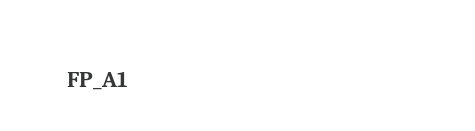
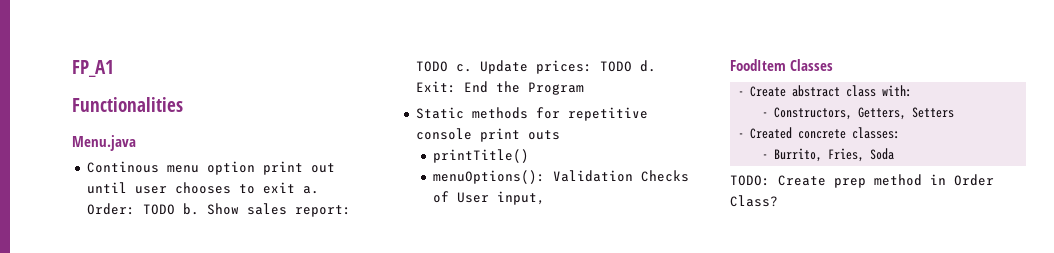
(128, 80) none -> [72,97,183,112] [72,135,136,151] [86,161,335,175] [86,182,319,194] [86,203,351,217] [415,60,656,74] [415,81,584,95] [415,107,648,121] [415,128,560,142] [433,149,530,163] [433,170,690,184] [433,191,546,205] [730,59,834,71] [738,85,913,97] [762,107,955,120] [738,127,901,139] [762,148,895,162] [730,174,994,188] [730,195,778,207] // Functionalities // Menu.java // Continous menu option print out until user chooses to exit a. Order: TODO b. Show sales report: TODO c. Update prices: TODO d. Exit: End the Program // Static methods for repetitive console print outs // printTitle() // menuOptions(): Validation Checks of User input, // FoodItem Classes // - Create abstract class with: // - Constructors, Getters, Setters // - Created concrete classes: // - Burrito, Fries, Soda // TODO: Create prep method in Order Class?

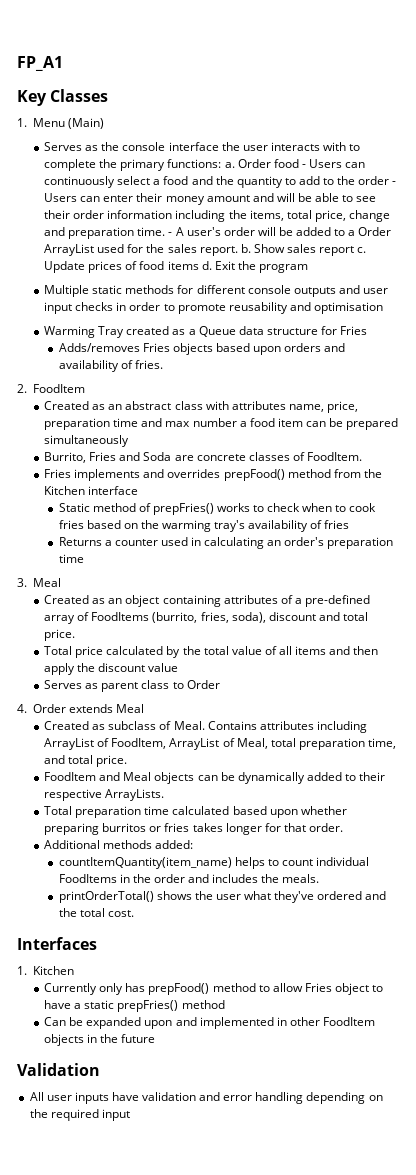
[72,97,183,112] [72,135,136,151] [86,161,335,175] [86,182,319,194] [86,203,351,217] [415,60,656,74] [415,81,584,95] [415,107,648,121] [415,128,560,142] [433,149,530,163] [433,170,690,184] [433,191,546,205] [730,59,834,71] [738,85,913,97] [762,107,955,120] [738,127,901,139] [762,148,895,162] [730,174,994,188] [730,195,778,207] Functionalities // Menu.java // Continous menu option print out until user chooses to exit a. Order: TODO b. Show sales report: TODO c. Update prices: TODO d. Exit: End the Program // Static methods for repetitive console print outs // printTitle() // menuOptions(): Validation Checks of User input, // FoodItem Classes // - Create abstract class with: // - Constructors, Getters, Setters // - Created concrete classes: // - Burrito, Fries, Soda // TODO: Create prep method in Order Class? -> [17,89,109,106] [17,118,104,129] [44,142,361,151] [44,159,366,171] [44,176,397,188] [44,193,377,205] [44,210,390,222] [44,227,392,239] [44,244,367,256] [44,261,308,273] [44,285,388,297] [44,302,383,314] [44,326,368,338] [58,343,346,355] [58,360,163,372] [17,384,85,393] [44,401,358,413] [44,418,399,430] [44,435,130,447] [44,452,362,463] [44,469,382,481] [44,486,139,495] [58,503,377,515] [58,520,350,532] [58,537,394,549] [58,554,84,563] [17,578,61,587] [44,595,370,607] [44,612,368,624] [44,629,76,641] [44,646,379,658] [44,663,179,675] [44,680,220,692] [17,704,144,713] [44,721,367,733] [44,738,396,750] [44,755,128,767] [44,772,386,784] [44,789,165,801] [44,806,347,818] [44,823,343,835] [44,840,194,849] [58,857,369,869] [58,874,320,883] [58,891,387,903] [58,908,134,917] [17,937,97,950] [17,966,74,975] [44,983,384,995] [44,1000,225,1012] [44,1017,375,1029] [44,1034,156,1046] [17,1063,100,1076] [29,1092,383,1104] [29,1109,130,1121] Key Classes // 1. Menu (Main) // Serves as the console interface the user interacts with to complete the primary functions: a. Order food - Users can continuously select a food and the quantity to add to the order - Users can enter their money amount and will be able to see their order information including the items, total price, change and preparation time. - A user's order will be added to a Order ArrayList used for the sales report. b. Show sales report c. Update prices of food items d. Exit the program // Multiple static methods for different console outputs and user input checks in order to promote reusability and optimisation // Warming Tray created as a Queue data structure for Fries // Adds/removes Fries objects based upon orders and availability of fries. // 2. FoodItem // Created as an abstract class with attributes name, price, preparation time and max number a food item can be prepared simultaneously // Burrito, Fries and Soda are concrete classes of FoodItem. // Fries implements and overrides prepFood() method from the Kitchen interface // Static method of prepFries() works to check when to cook fries based on the warming tray's availability of fries // Returns a counter used in calculating an order's preparation time // 3. Meal // Created as an object containing attributes of a pre-defined array of FoodItems (burrito, fries, soda), discount and total price. // Total price calculated by the total value of all items and then apply the discount value // Serves as parent class to Order // 4. Order extends Meal // Created as subclass of Meal. Contains attributes including ArrayList of FoodItem, ArrayList of Meal, total preparation time, and total price. // FoodItem and Meal objects can be dynamically added to their respective ArrayLists. // Total preparation time calculated based upon whether preparing burritos or fries takes longer for that order. // Additional methods added: // countItemQuantity(item_name) helps to count individual FoodItems in the order and includes the meals. // printOrderTotal() shows the user what they've ordered and the total cost. // Interfaces // 1. Kitchen // Currently only has prepFood() method to allow Fries object to have a static prepFries() method // Can be expanded upon and implemented in other FoodItem objects in the future // Validation // All user inputs have validation and error handling depending on the required input

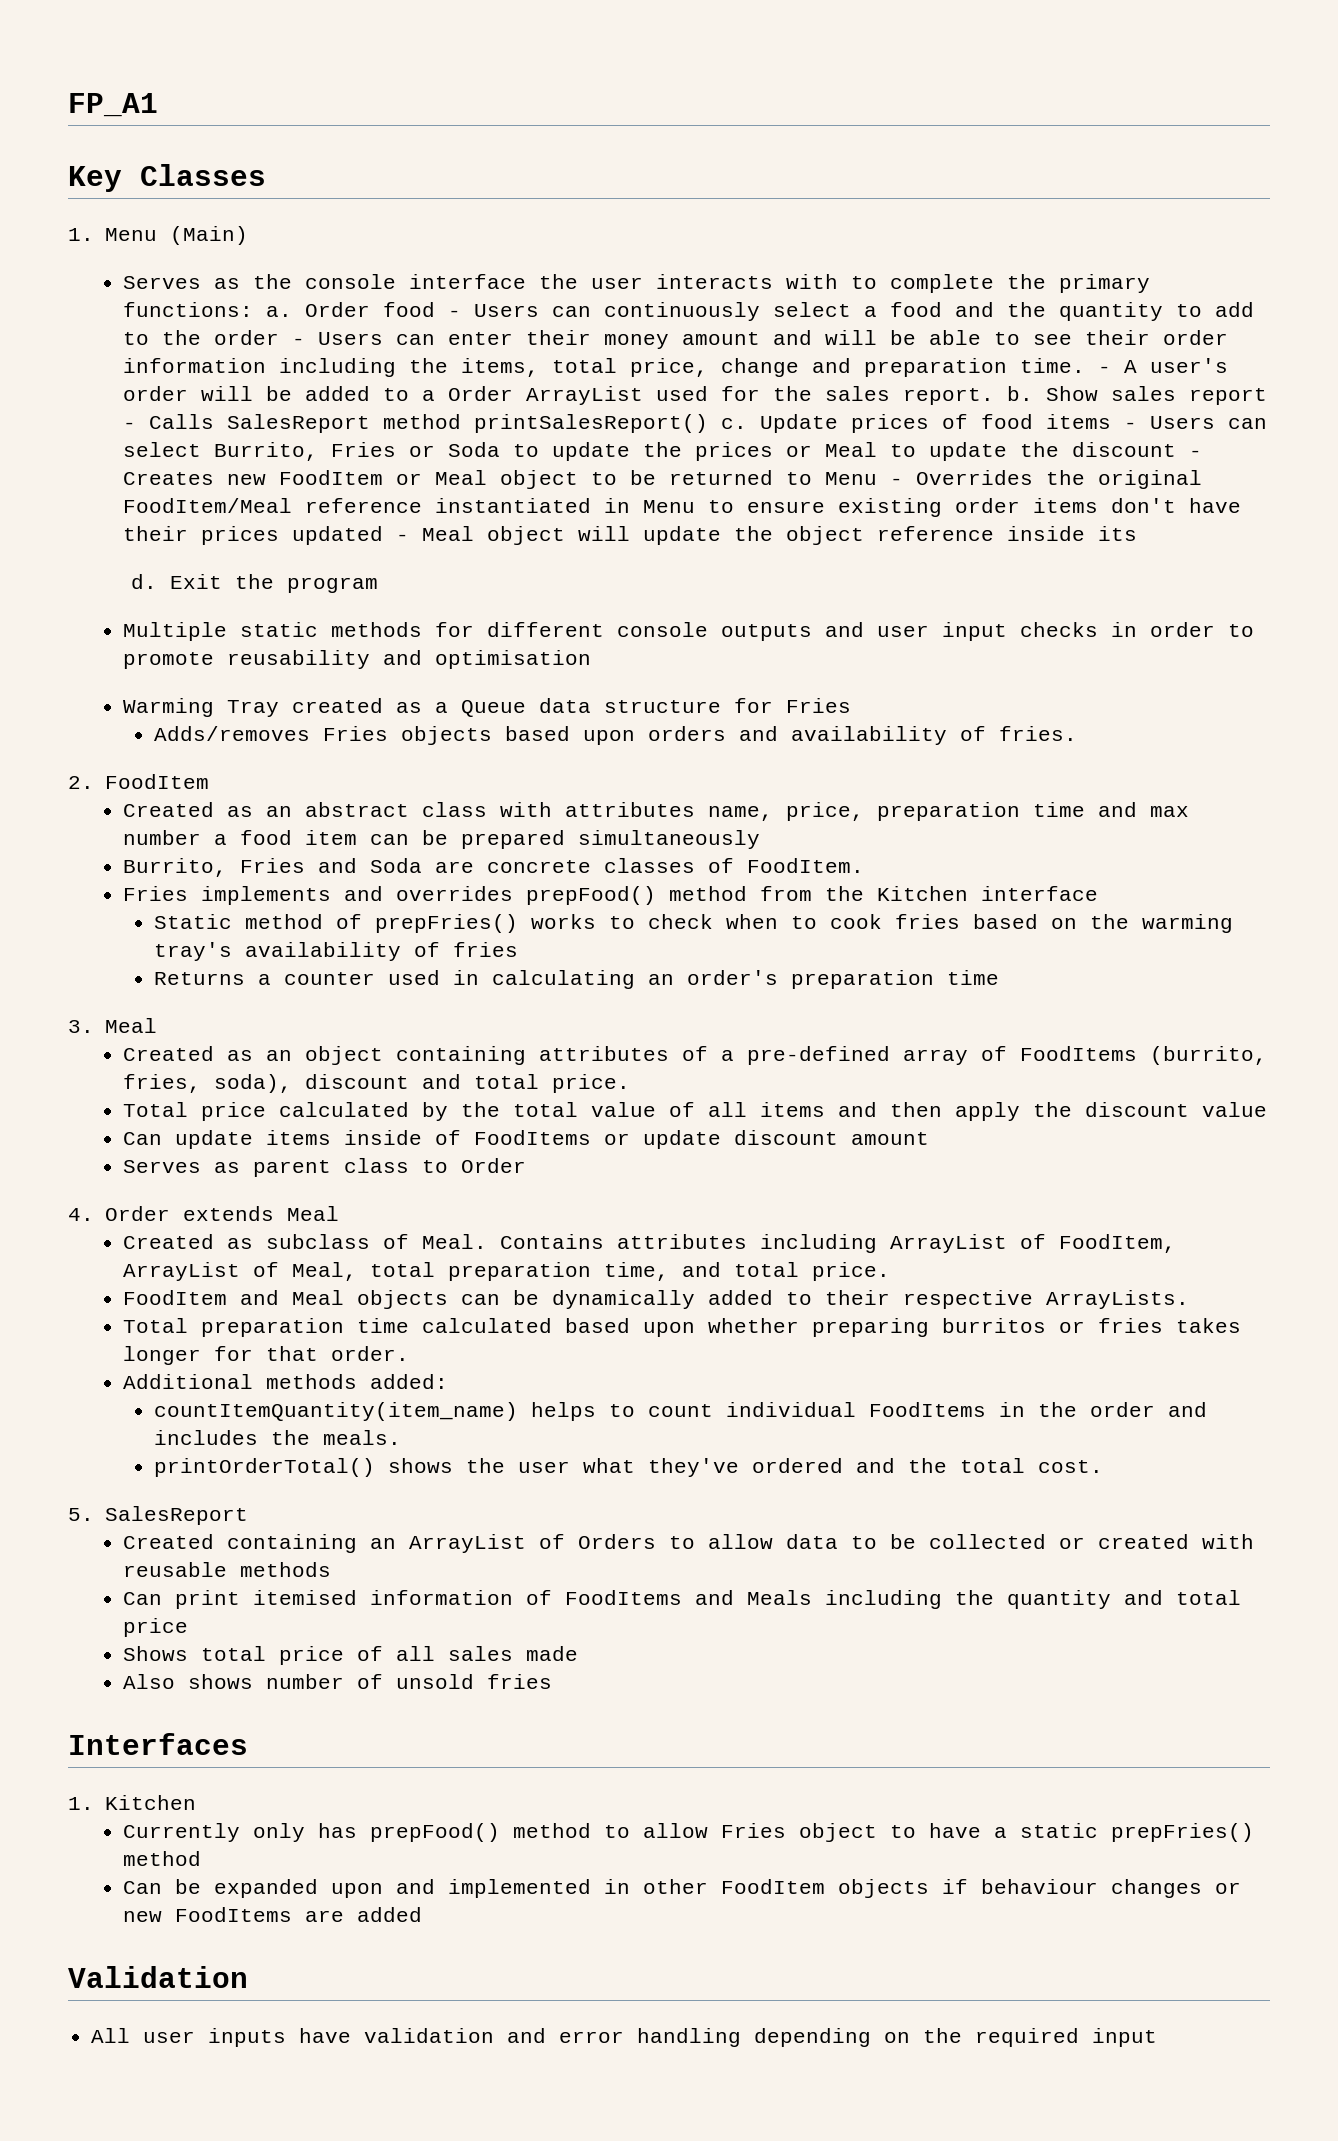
(355, 251) none -> [122,414,708,433] - Calls SalesReport method printSalesReport()
(199, 265) none -> [1123,416,1267,429] [122,442,1202,461] [122,470,1202,489] [122,498,1241,517] [122,526,1137,545] - Users can select Burrito, Fries or Soda to update the prices or Meal to update the discount - Creates new FoodItem or Meal object to be returned to Menu - Overrides the original FoodItem/Meal reference instantiated in Menu to ensure existing order items don't have their prices updated - Meal object will update the object reference inside its //
(179, 667) none -> [122,1130,929,1149] // Can update items inside of FoodItems or update discount amount
(134, 913) none -> [68,1506,248,1525] [122,1534,1254,1553] [122,1562,331,1577] [122,1590,1241,1609] [122,1618,188,1637] [122,1646,578,1665] [122,1674,552,1689] // 5. SalesReport // Created containing an ArrayList of Orders to allow data to be collected or created with reusable methods // Can print itemised information of FoodItems and Meals including the quantity and total price // Shows total price of all sales made // Also shows number of unsold fries
[87,1034,156,1043] in the future -> [941,1879,1241,1898] [122,1907,422,1922] if behaviour changes or new FoodItems are added

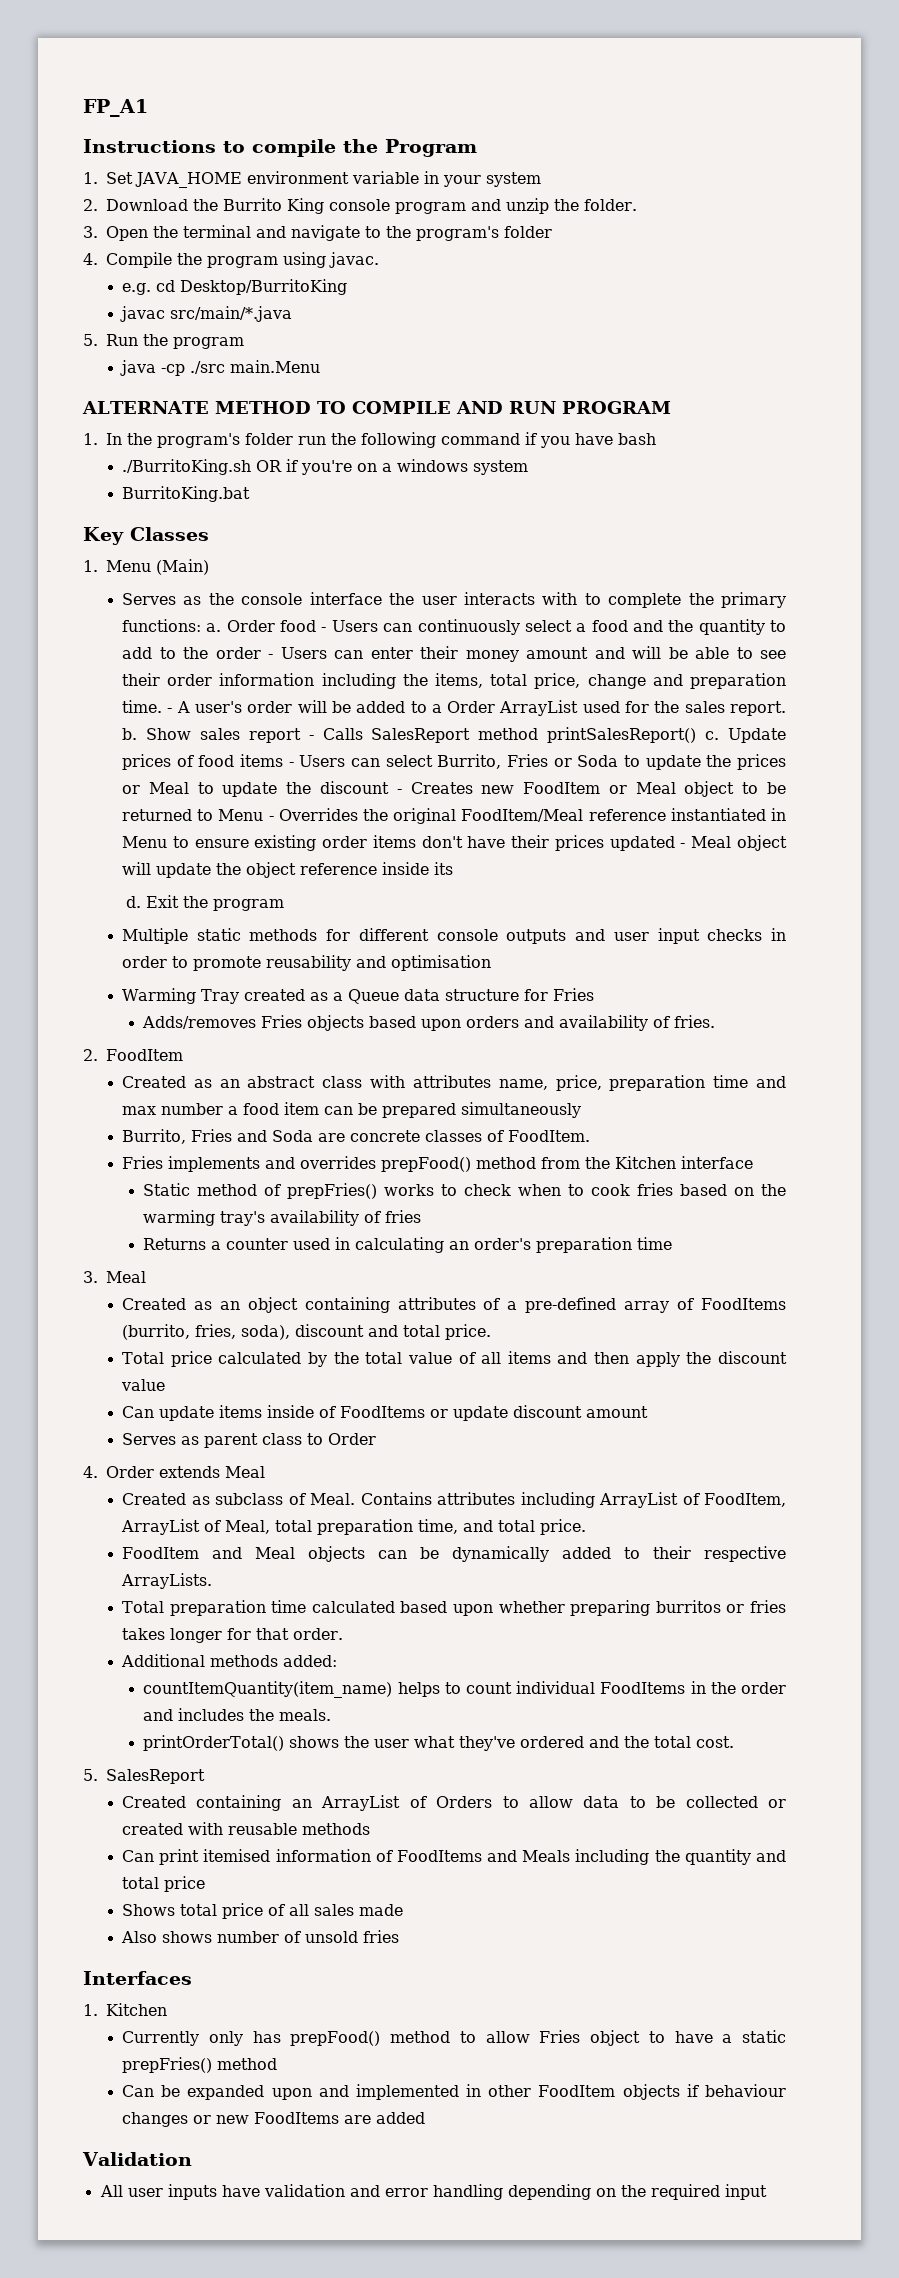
(158, 105) none -> [83,139,477,157] [83,171,541,188] [83,198,637,214] [83,225,552,241] [83,252,379,268] [122,279,348,295] [120,306,293,322] [83,334,244,349] [120,360,321,376] [82,401,671,414] [83,432,656,448] [122,459,529,475] [122,486,251,502] // Instructions to compile the Program // 1. Set JAVA_HOME environment variable in your system // 2. Download the Burrito King console program and unzip the folder. // 3. Open the terminal and navigate to the program's folder // 4. Compile the program using javac. // e.g. cd Desktop/BurritoKing // javac src/main/*.java // 5. Run the program // java -cp ./src main.Menu // ALTERNATE METHOD TO COMPILE AND RUN PROGRAM // 1. In the program's folder run the following command if you have bash // ./BurritoKing.sh OR if you're on a windows system // BurritoKing.bat

